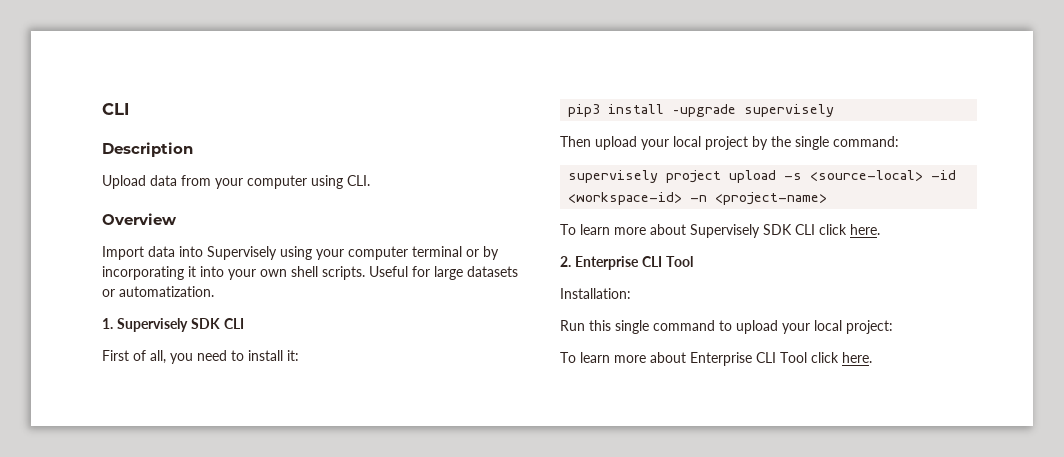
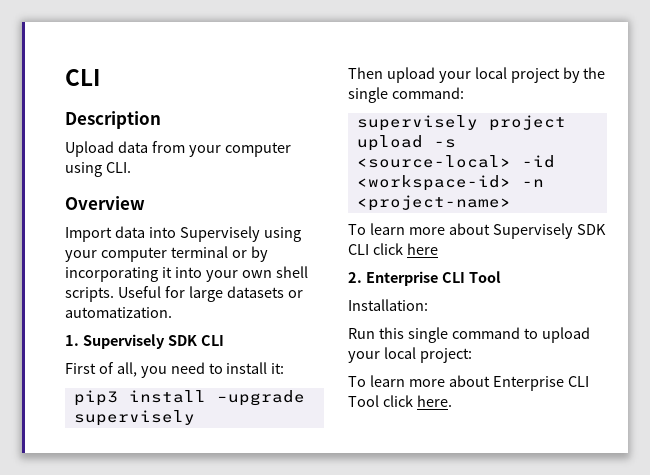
[850,224,880,235] here. -> [406,243,438,255] here

